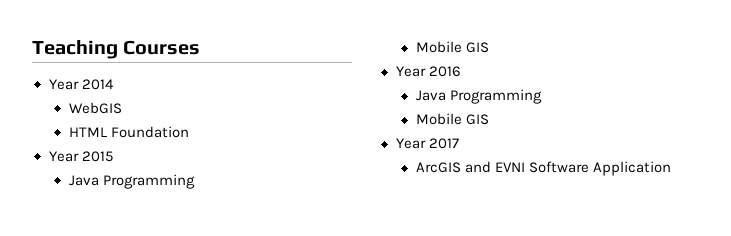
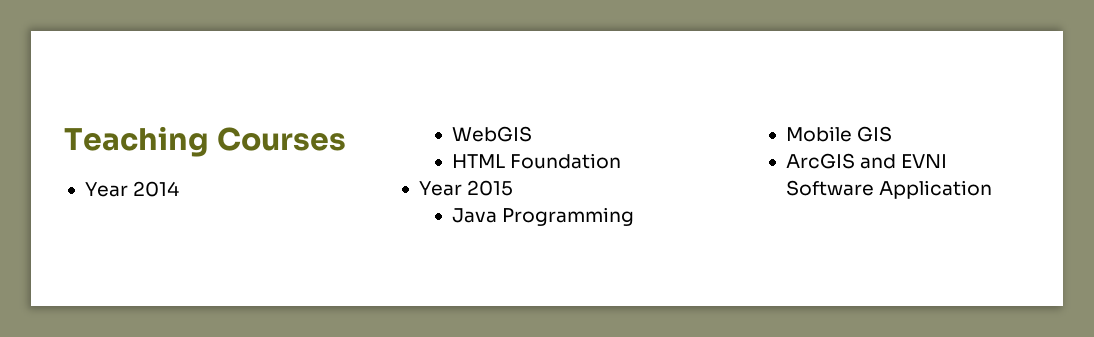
[395,66,461,77] [415,89,542,104] [415,113,489,125] [395,138,459,149] // Year 2016 // Java Programming // Mobile GIS // Year 2017 -> (893, 134) none

